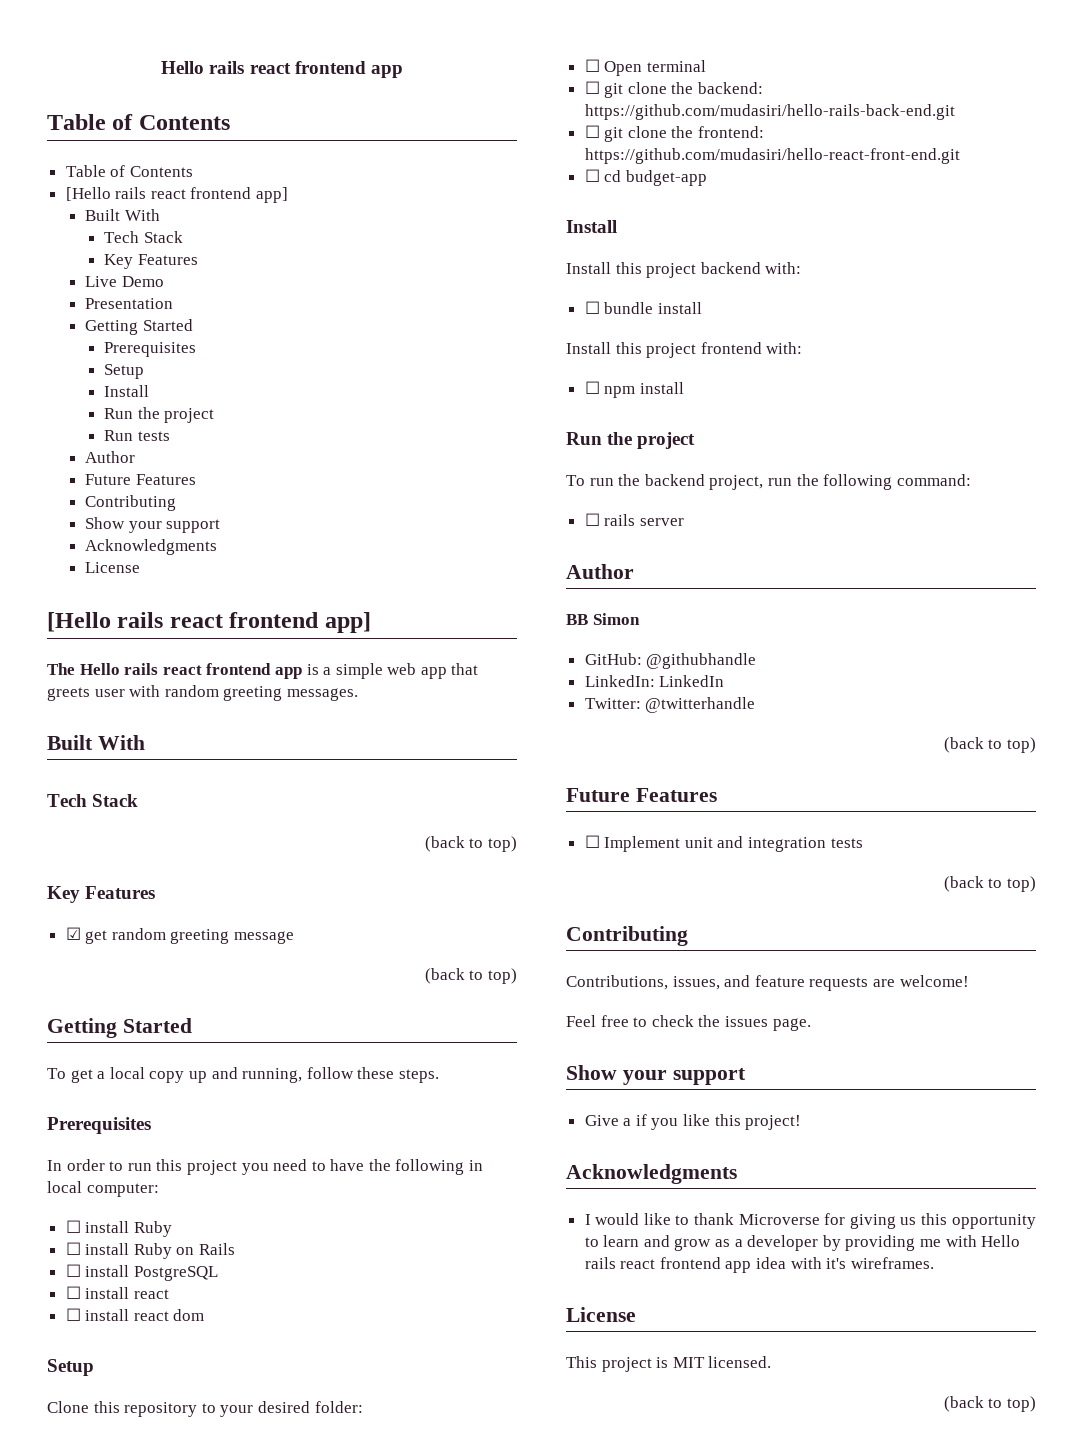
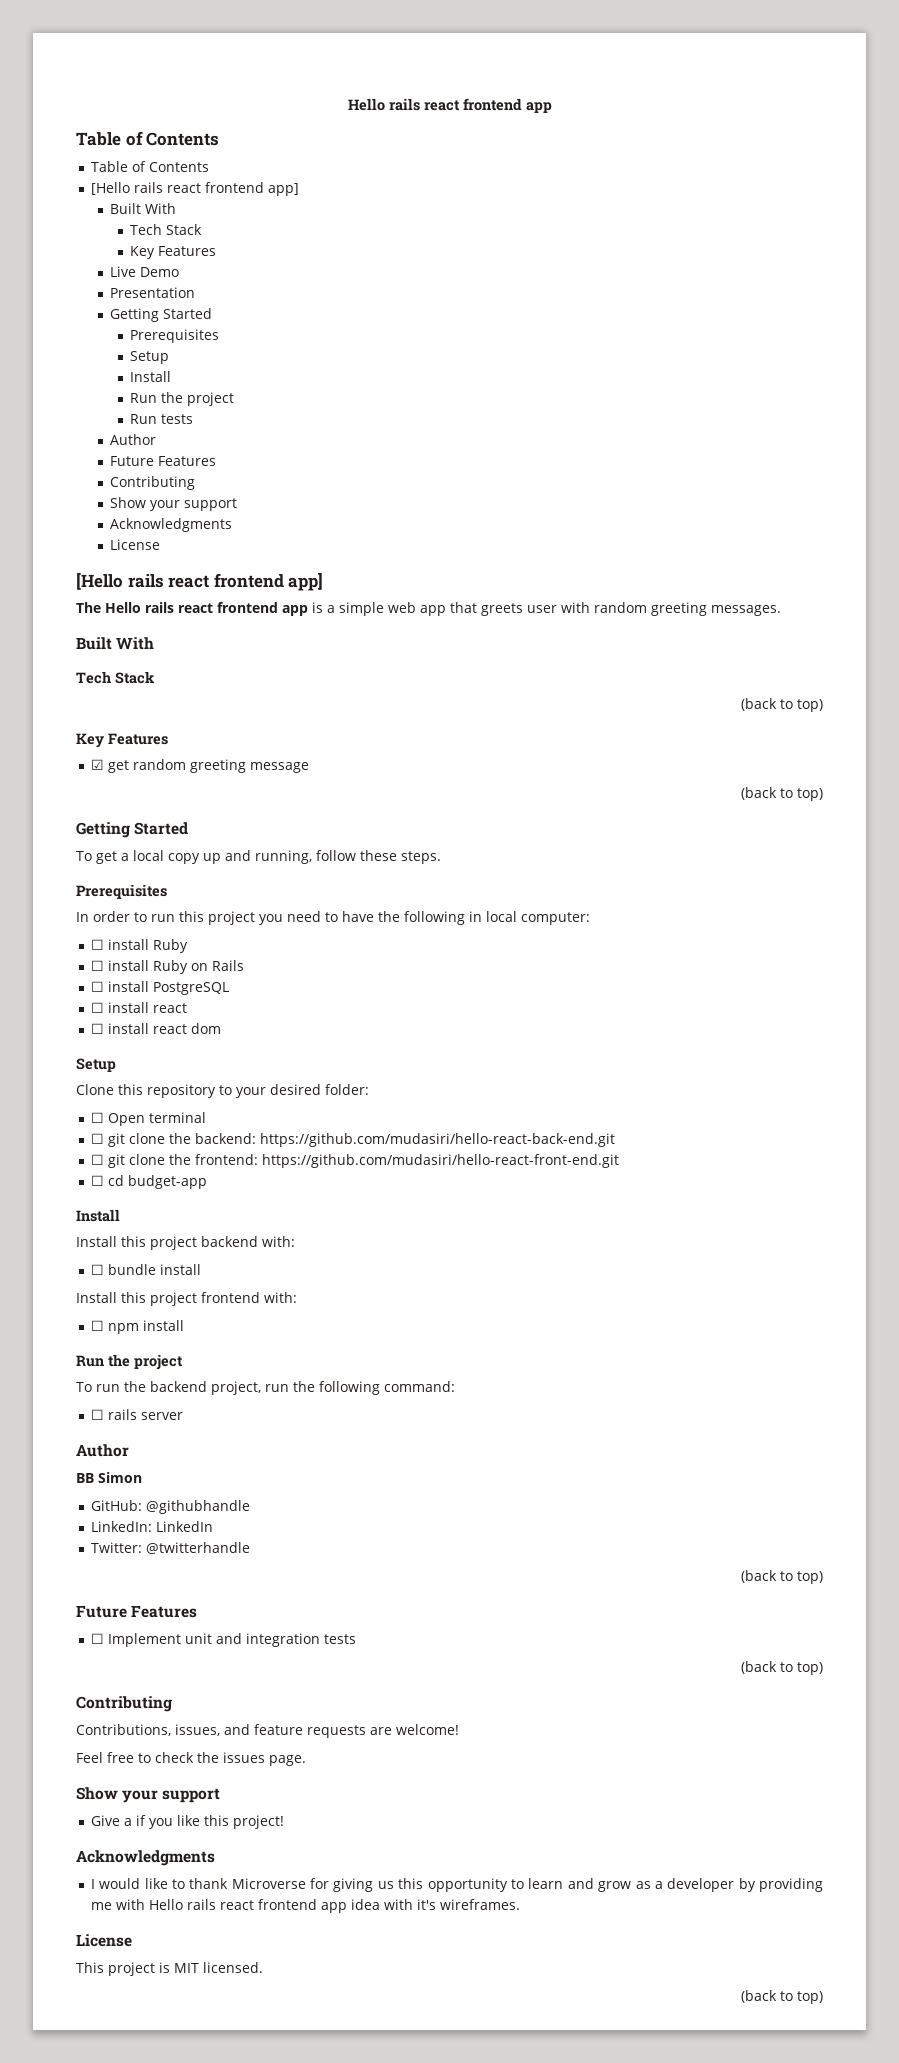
[584,104,955,120] https://github.com/mudasiri/hello-rails-back-end.git -> [259,1133,615,1147] https://github.com/mudasiri/hello-react-back-end.git

